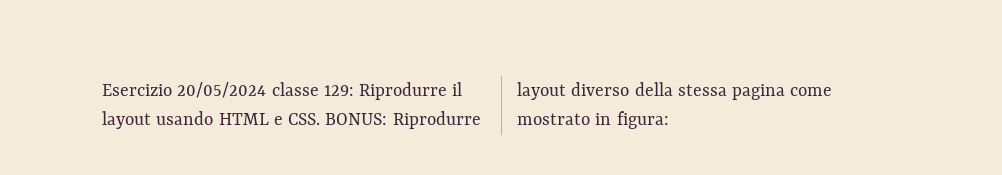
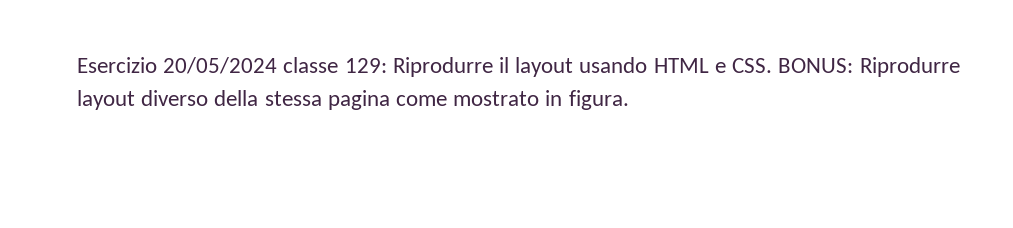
[616,111,669,129] figura: -> [568,90,629,110] figura.

